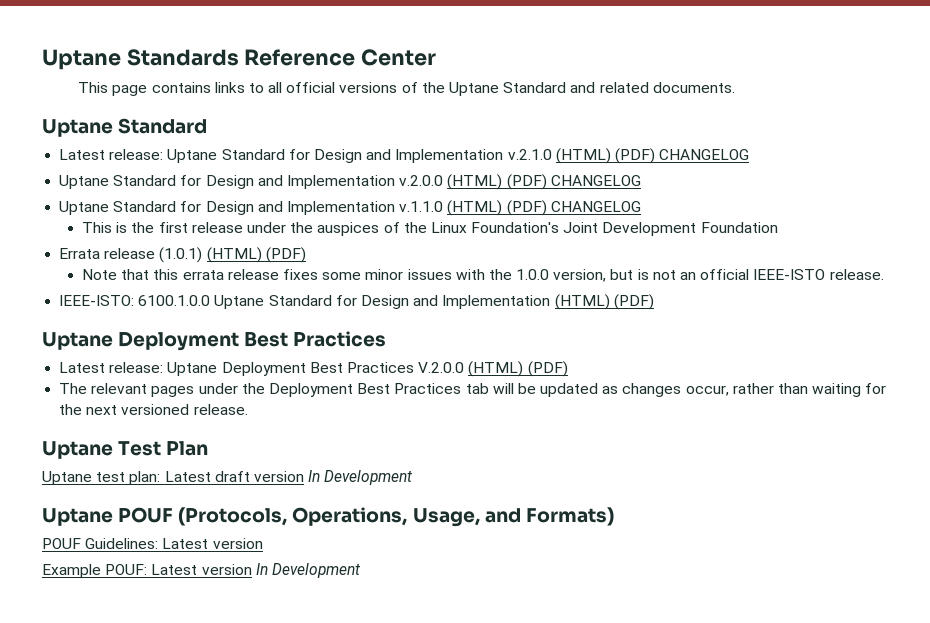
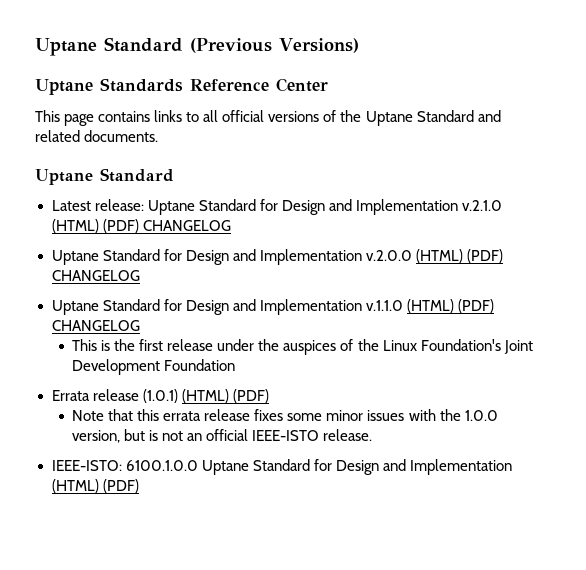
[42,49,121,70] Uptane -> [35,37,359,56] [35,79,93,95] Uptane Standard (Previous Versions) // Uptane
[42,331,387,351] [59,361,568,377] [59,383,887,397] [59,404,248,415] [42,441,209,459] [42,470,413,485] [42,507,614,527] [42,538,263,549] [42,563,360,578] // Uptane Deployment Best Practices // Latest release: Uptane Deployment Best Practices V.2.0.0 (HTML) (PDF) // The relevant pages under the Deployment Best Practices tab will be updated as changes occur, rather than waiting for the next versioned release. // Uptane Test Plan // Uptane test plan: Latest draft version In Development // Uptane POUF (Protocols, Operations, Usage, and Formats) // POUF Guidelines: Latest version // Example POUF: Latest version In Development -> (139, 486) none

